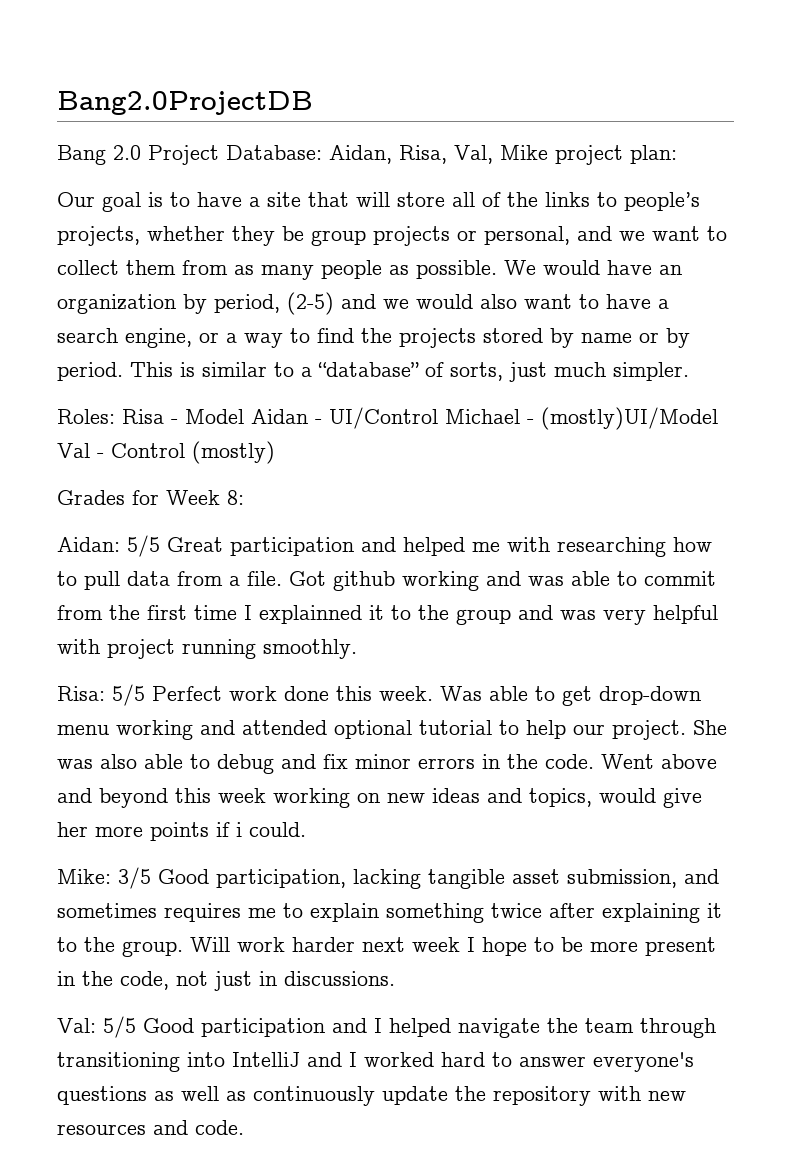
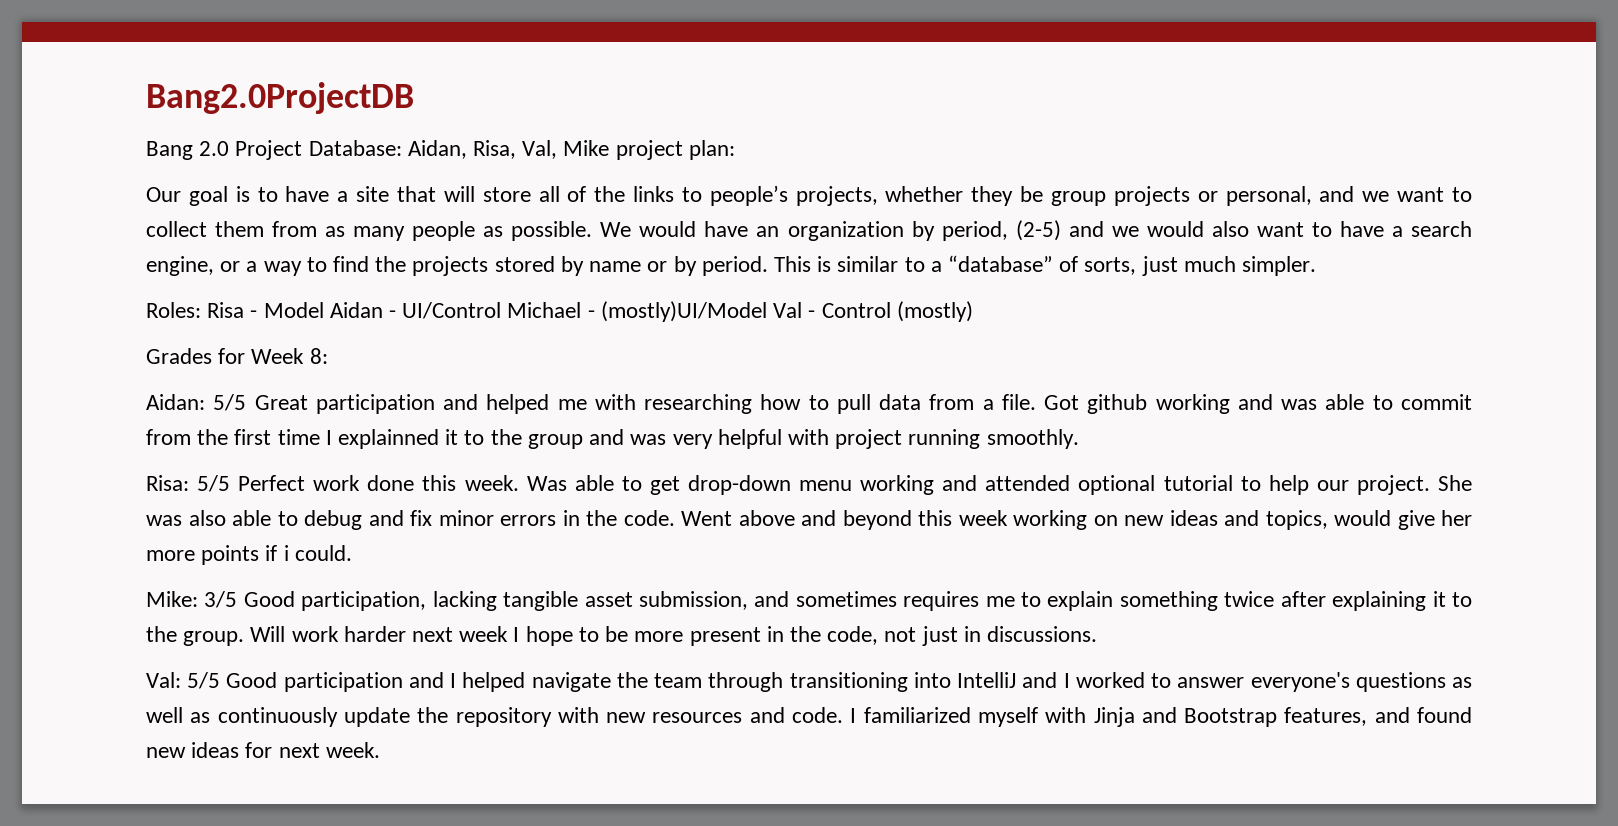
[441,1052,485,1067] hard -> (1145, 680) none
(244, 1127) none -> [850,707,1472,727] [146,742,380,758] I familiarized myself with Jinja and Bootstrap features, and found new ideas for next week.

